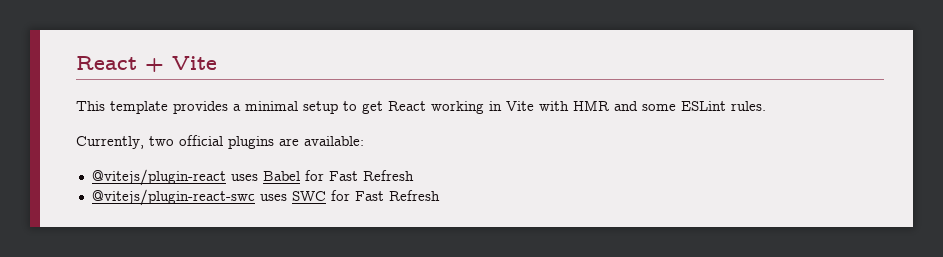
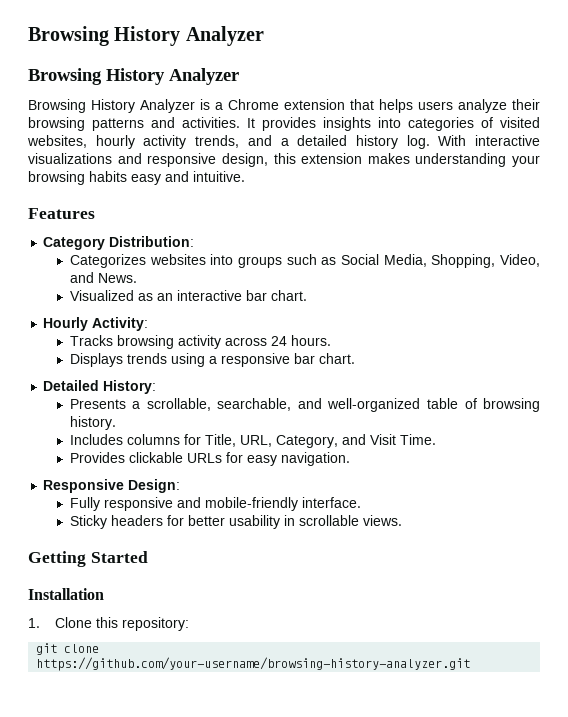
[76,56,217,72] [76,100,766,114] [76,135,364,149] [91,169,414,186] [91,189,440,206] React + Vite // This template provides a minimal setup to get React working in Vite with HMR and some ESLint rules. // Currently, two official plugins are available: // @vitejs/plugin-react uses Babel for Fast Refresh // @vitejs/plugin-react-swc uses SWC for Fast Refresh -> [28,26,264,46] [28,68,239,85] [28,99,540,113] [28,117,540,131] [27,135,540,149] [28,153,540,167] [28,171,245,185] [28,208,95,219] [43,236,195,250] [69,254,540,268] [69,272,137,283] [69,290,307,301] [43,317,149,331] [69,335,331,349] [69,353,355,367] [43,380,157,394] [69,398,541,412] [69,416,116,430] [69,434,436,448] [69,452,350,466] [43,479,181,493] [69,497,361,511] [69,515,402,529] [28,551,148,567] [28,588,104,600] [28,617,189,631] [36,643,100,655] [36,657,471,671] Browsing History Analyzer // Browsing History Analyzer // Browsing History Analyzer is a Chrome extension that helps users analyze their browsing patterns and activities. It provides insights into categories of visited websites, hourly activity trends, and a detailed history log. With interactive visualizations and responsive design, this extension makes understanding your browsing habits easy and intuitive. // Features // Category Distribution: // Categorizes websites into groups such as Social Media, Shopping, Video, and News. // Visualized as an interactive bar chart. // Hourly Activity: // Tracks browsing activity across 24 hours. // Displays trends using a responsive bar chart. // Detailed History: // Presents a scrollable, searchable, and well-organized table of browsing history. // Includes columns for Title, URL, Category, and Visit Time. // Provides clickable URLs for easy navigation. // Responsive Design: // Fully responsive and mobile-friendly interface. // Sticky headers for better usability in scrollable views. // Getting Started // Installation // 1. Clone this repository: // git clone https://github.com/your-username/browsing-history-analyzer.git

